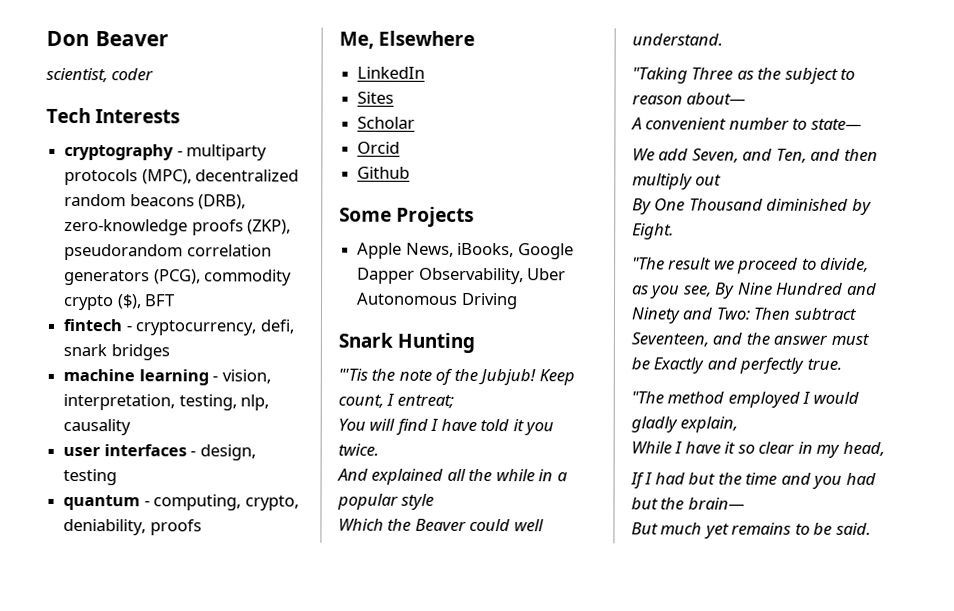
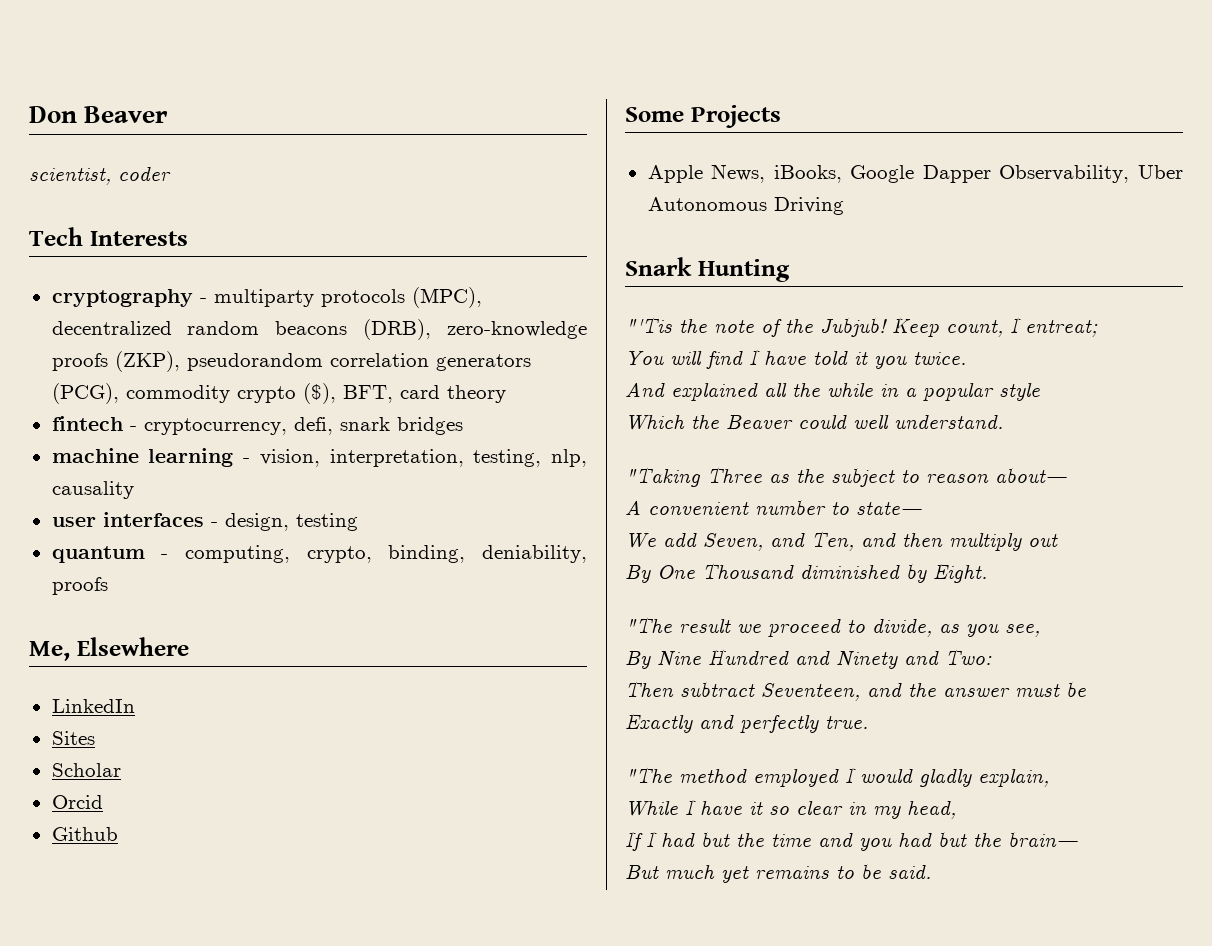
[144,294,176,307] BFT -> [342,385,506,403] BFT, card theory
(299, 503) none -> [388,545,466,563] binding,
(712, 291) none -> (1040, 630) //
(750, 313) none -> (992, 657) //
(650, 363) none -> (1086, 689) //

